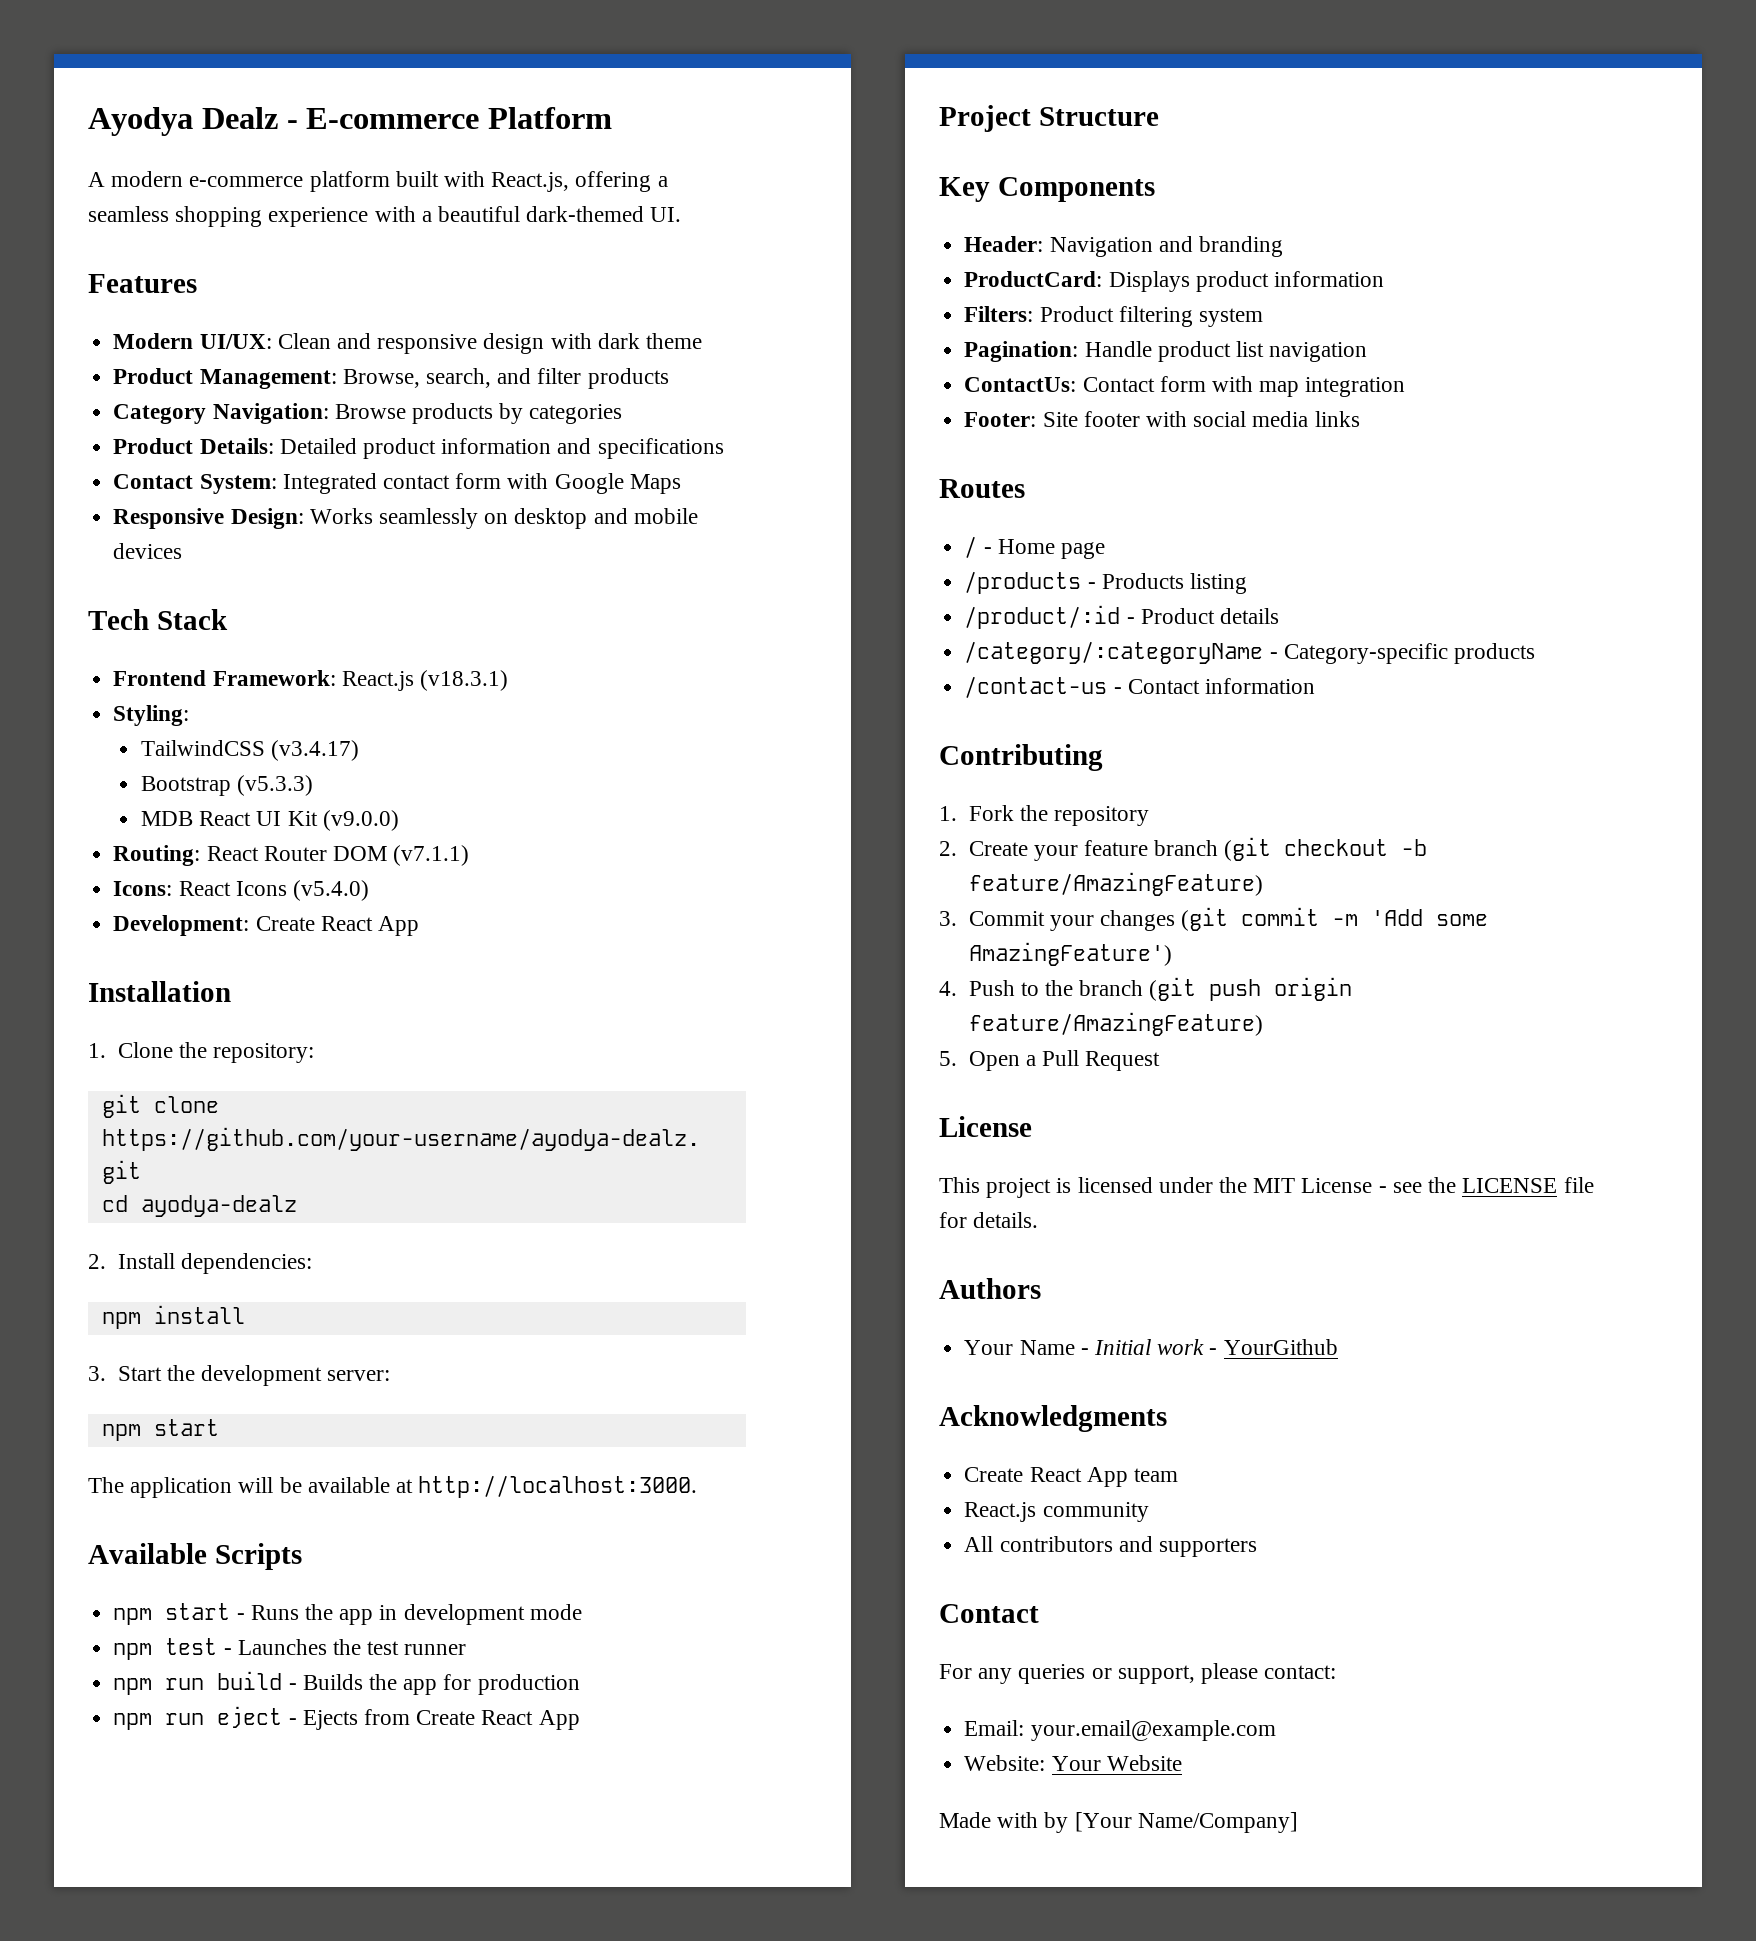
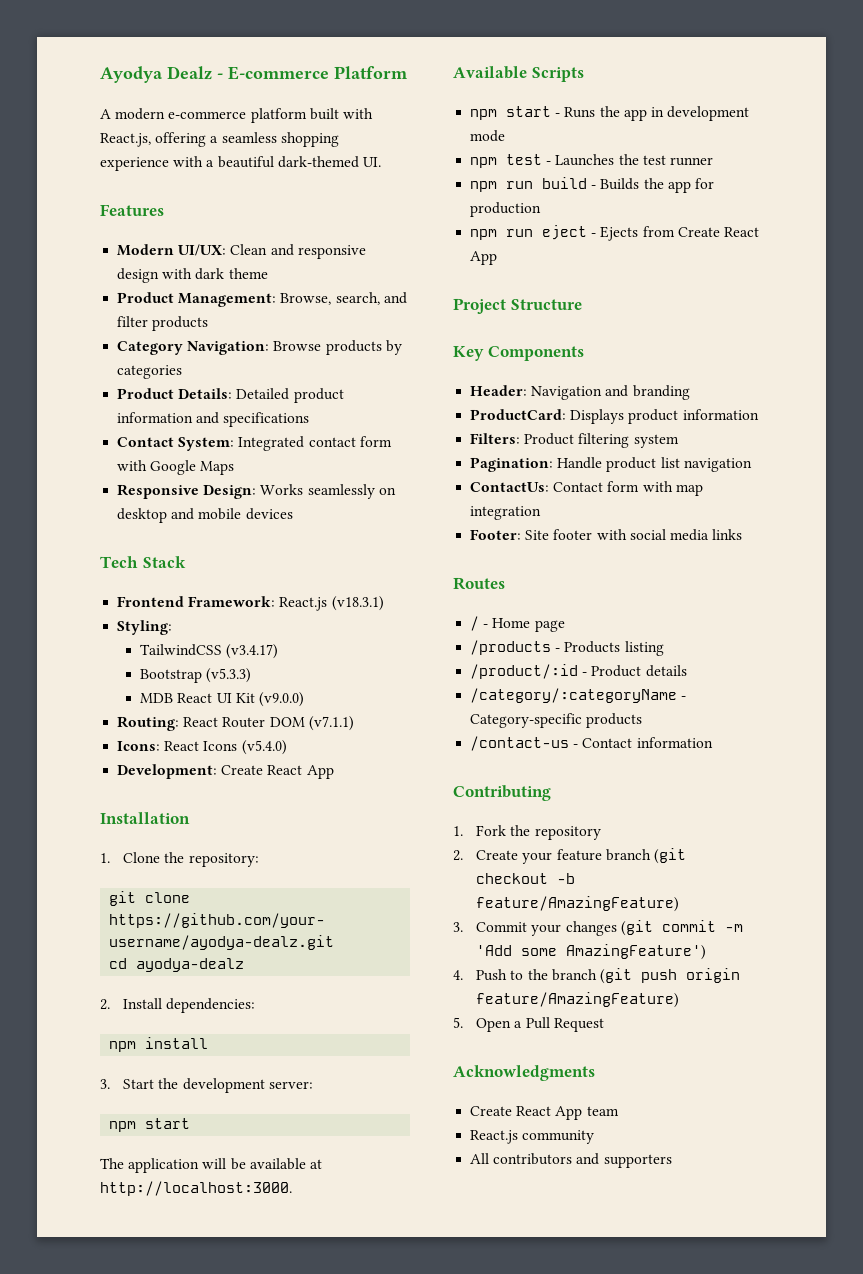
[939,1116,1032,1137] [939,1177,1594,1198] [939,1212,1039,1228] [939,1278,1041,1299] [964,1339,1338,1355] // License // This project is licensed under the MIT License - see the LICENSE file for details. // Authors // Your Name - Initial work - YourGithub -> (604, 1025) none
[939,1604,1039,1623] [939,1663,1337,1684] [964,1720,1276,1741] [964,1755,1182,1771] [939,1812,1298,1833] // Contact // For any queries or support, please contact: // Email: your.email@example.com // Website: Your Website // Made with by [Your Name/Company] -> (672, 1161) none

